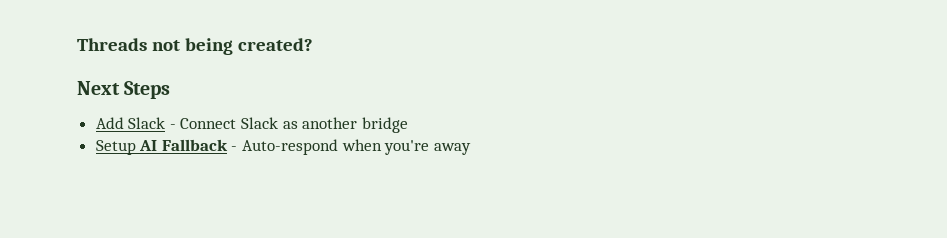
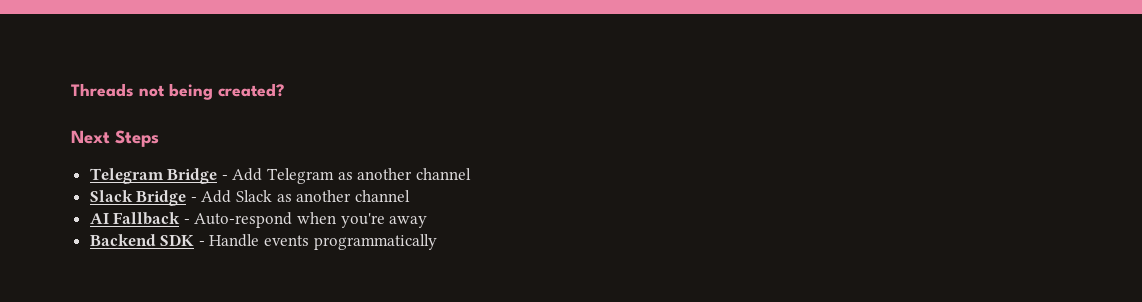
[95,117,237,129] Add Slack - Connect -> [89,168,471,184] [89,190,232,206] Telegram Bridge - Add Telegram as another channel // Slack Bridge - Add
[361,117,408,133] [95,140,136,155] bridge // Setup -> [354,190,410,202] channel //
(471, 149) none -> [89,234,437,250] // Backend SDK - Handle events programmatically

